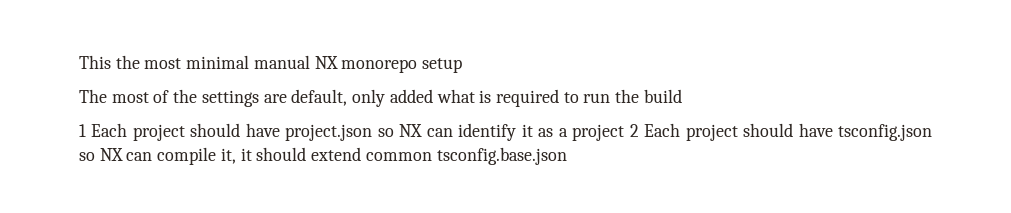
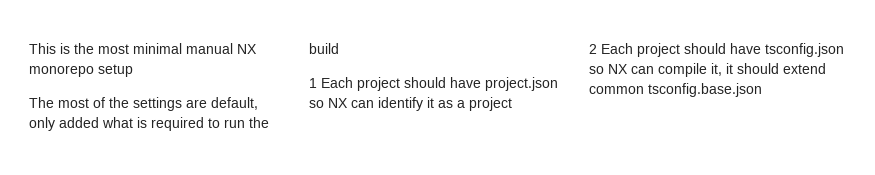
(111, 62) none -> [60,43,70,54] is
(625, 132) none -> (512, 104) //

